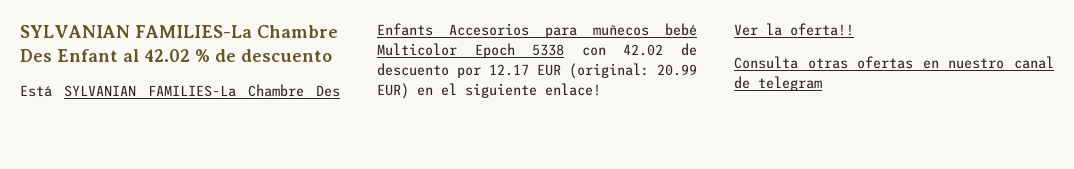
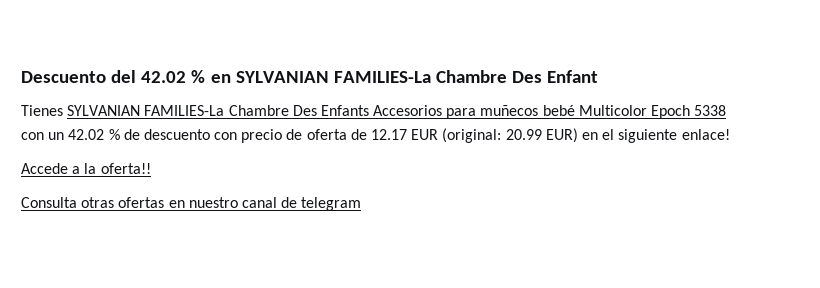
(20, 31) none -> [21,70,231,83] Descuento del 42.02 % en
[123,49,332,62] [20,85,52,97] al 42.02 % de descuento // Está -> [21,105,63,116] // Tienes
[623,43,697,56] [377,63,481,78] 42.02 de descuento por -> [48,129,367,143] un 42.02 % de descuento con precio de oferta de
[734,24,758,36] Ver -> [21,163,81,174] Accede a

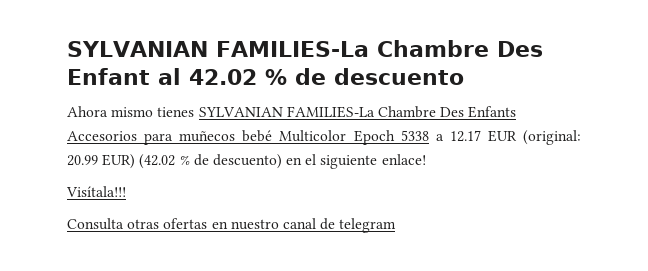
[21,70,231,83] Descuento del 42.02 % en -> (67, 49) none
[21,105,63,116] // Tienes -> [158,68,464,85] [67,106,195,117] al 42.02 % de descuento // Ahora mismo tienes
[21,129,367,143] con un 42.02 % de descuento con precio de oferta de -> [435,134,444,141] a
(578, 135) none -> [139,154,282,169] (42.02 % de descuento)
[21,163,151,174] Accede a la oferta!! -> [66,186,126,197] Visítala!!!

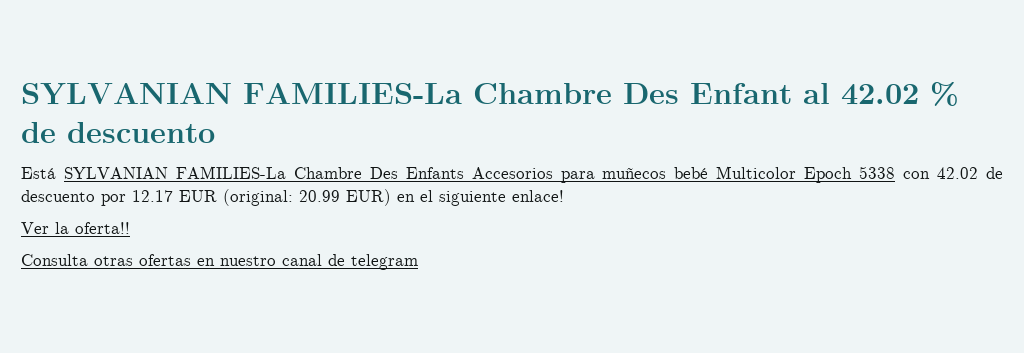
[67,106,195,117] Ahora mismo tienes -> [21,167,56,179] Está
[435,134,444,141] a -> [903,167,1003,179] [21,190,126,206] con 42.02 de descuento por
[139,154,282,169] (42.02 % de descuento) -> (391, 197) none
[66,186,126,197] Visítala!!! -> [21,222,130,234] Ver la oferta!!

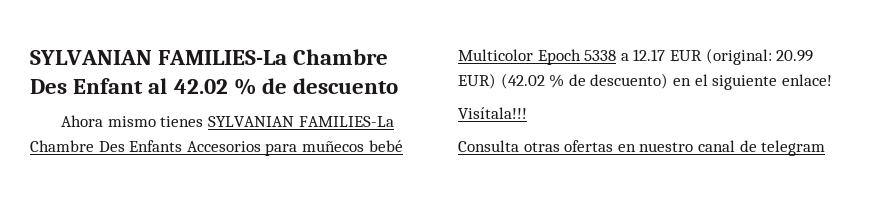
[21,167,56,179] Está -> [61,115,204,127] Ahora mismo tienes
[903,167,1003,179] [21,190,126,206] con 42.02 de descuento por -> [620,53,629,61] a
(391, 197) none -> [500,73,669,89] (42.02 % de descuento)
[21,222,130,234] Ver la oferta!! -> [458,107,527,119] Visítala!!!

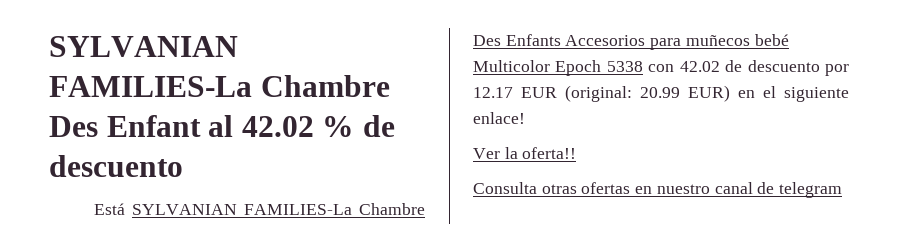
[61,115,204,127] Ahora mismo tienes -> [94,203,126,215] Está
[620,53,629,61] a -> [648,60,850,76] con 42.02 de descuento por
[500,73,669,89] (42.02 % de descuento) -> (730, 93) none
[458,107,527,119] Visítala!!! -> [473,147,577,159] Ver la oferta!!

